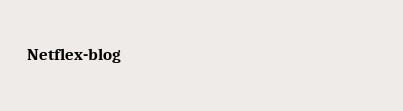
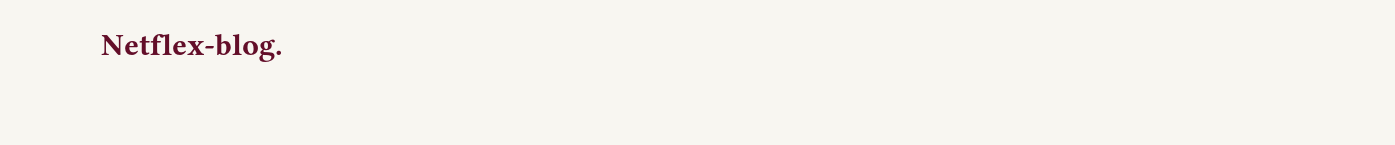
[27,48,121,63] Netflex-blog -> [101,34,283,62] Netflex-blog.

